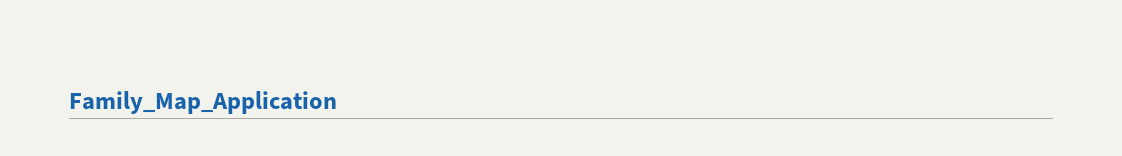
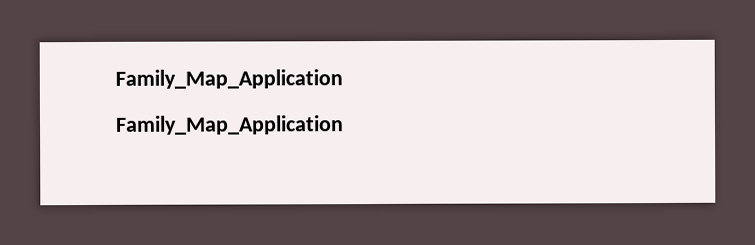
[69,91,337,114] Family_Map_Application -> [115,69,343,89] [115,115,344,135] Family_Map_Application // Family_Map_Application

